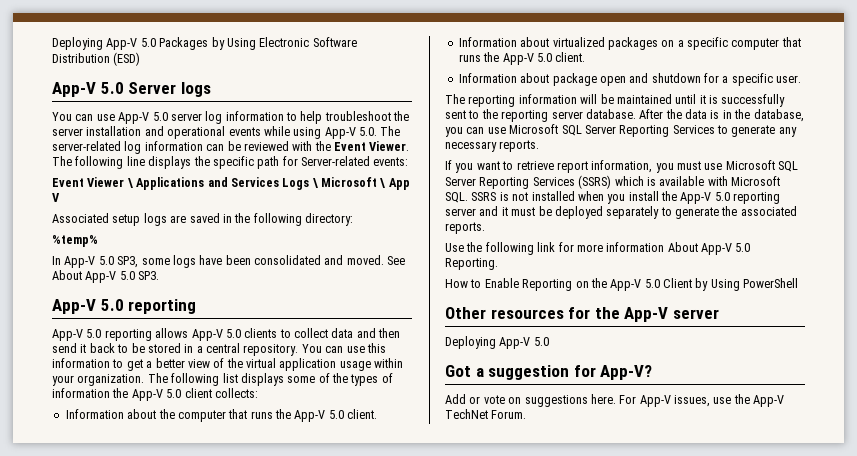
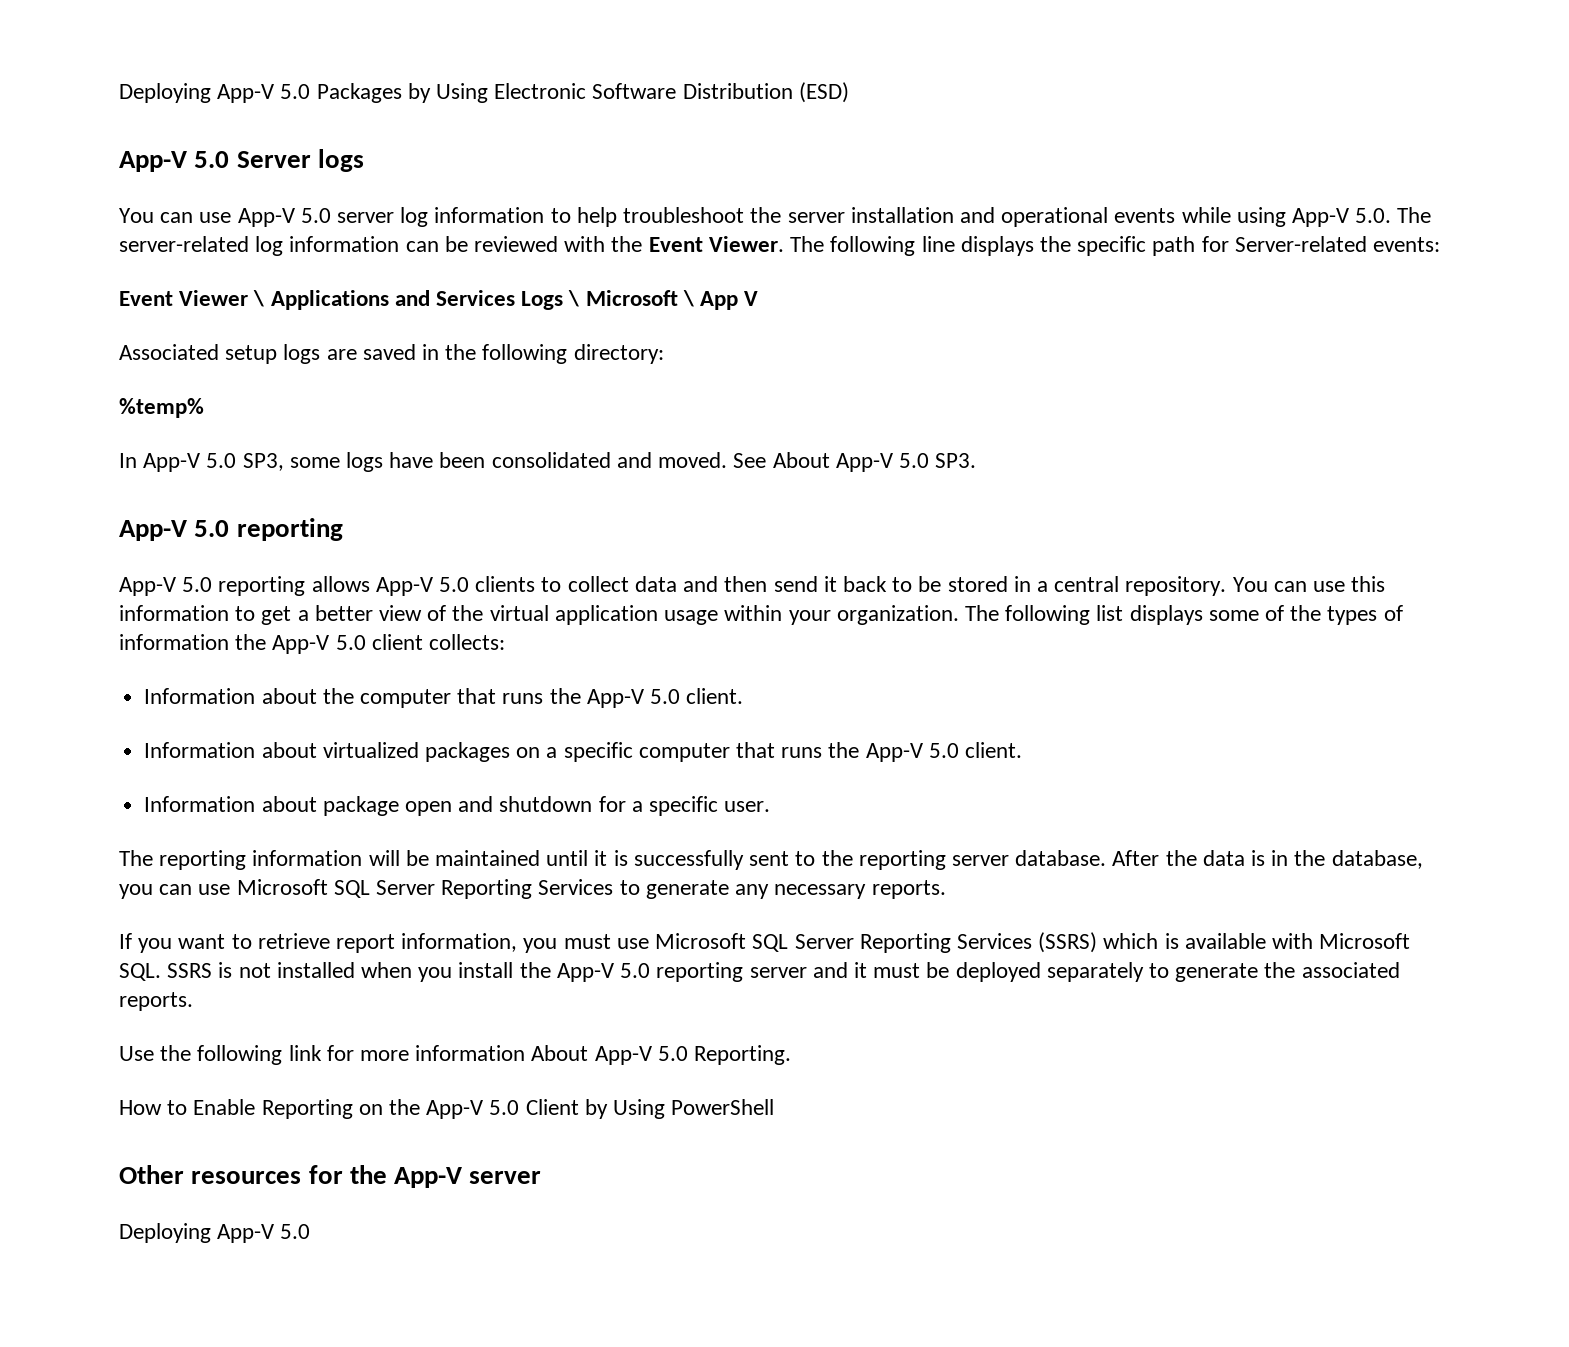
[445,365,653,380] [445,394,785,407] [445,409,527,419] // Got a suggestion for App-V? // Add or vote on suggestions here. For App-V issues, use the App-V TechNet Forum. -> (311, 1231) none

